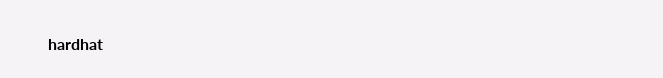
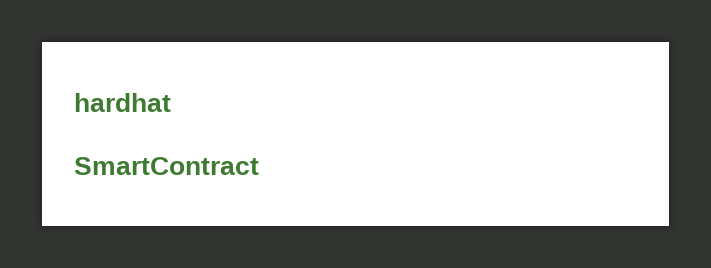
(103, 44) none -> [74,157,259,175] // SmartContract

